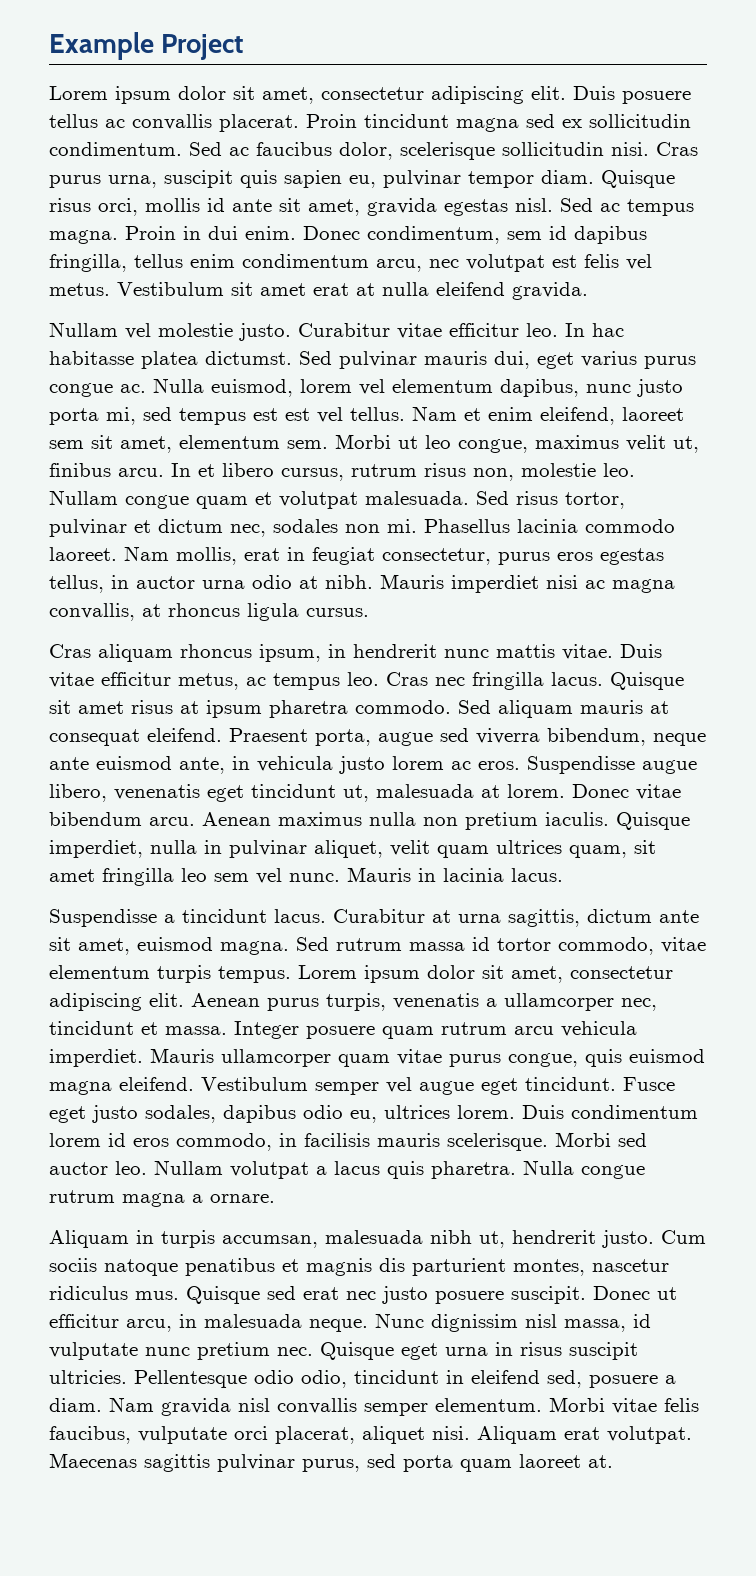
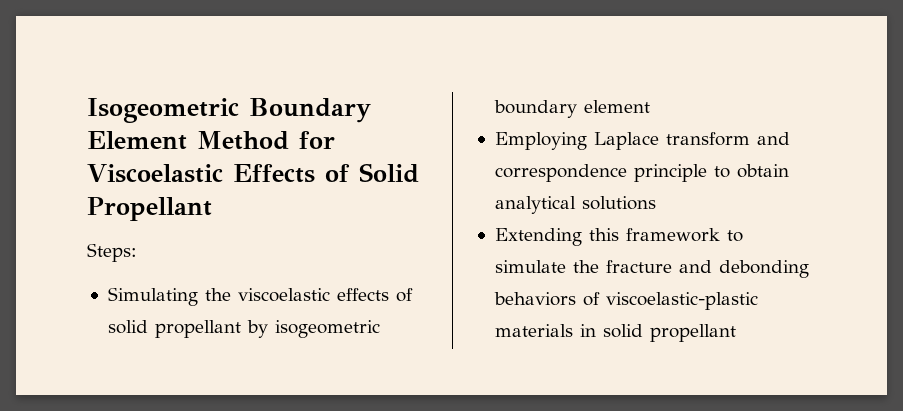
[49,32,244,60] [49,86,691,104] [49,114,691,132] [49,142,698,160] [49,170,675,188] [49,198,694,216] [49,226,647,244] [49,254,652,272] [49,282,588,300] [49,322,624,341] [49,351,696,369] [49,378,683,397] [49,406,684,425] [49,434,699,453] [49,463,635,481] [49,490,625,509] [49,519,675,537] [49,546,664,565] [49,574,675,593] [49,603,369,621] [49,644,662,662] [49,672,684,690] [49,700,669,718] [49,728,706,746] [49,756,697,774] [49,784,681,802] [49,812,690,830] [49,840,656,858] [49,867,563,886] [49,909,699,927] [49,937,706,955] [49,965,673,983] [49,993,657,1011] [49,1021,637,1039] [49,1048,705,1067] [49,1077,675,1095] [49,1105,698,1123] [49,1132,647,1151] [49,1160,645,1179] [49,1190,275,1207] [49,1230,706,1248] [49,1258,669,1276] [49,1286,677,1304] [49,1313,651,1332] [49,1342,638,1360] [49,1370,676,1388] [49,1397,699,1416] [49,1426,692,1444] [49,1453,613,1472] Example Project // Lorem ipsum dolor sit amet, consectetur adipiscing elit. Duis posuere tellus ac convallis placerat. Proin tincidunt magna sed ex sollicitudin condimentum. Sed ac faucibus dolor, scelerisque sollicitudin nisi. Cras purus urna, suscipit quis sapien eu, pulvinar tempor diam. Quisque risus orci, mollis id ante sit amet, gravida egestas nisl. Sed ac tempus magna. Proin in dui enim. Donec condimentum, sem id dapibus fringilla, tellus enim condimentum arcu, nec volutpat est felis vel metus. Vestibulum sit amet erat at nulla eleifend gravida. // Nullam vel molestie justo. Curabitur vitae efficitur leo. In hac habitasse platea dictumst. Sed pulvinar mauris dui, eget varius purus congue ac. Nulla euismod, lorem vel elementum dapibus, nunc justo porta mi, sed tempus est est vel tellus. Nam et enim eleifend, laoreet sem sit amet, elementum sem. Morbi ut leo congue, maximus velit ut, finibus arcu. In et libero cursus, rutrum risus non, molestie leo. Nullam congue quam et volutpat malesuada. Sed risus tortor, pulvinar et dictum nec, sodales non mi. Phasellus lacinia commodo laoreet. Nam mollis, erat in feugiat consectetur, purus eros egestas tellus, in auctor urna odio at nibh. Mauris imperdiet nisi ac magna convallis, at rhoncus ligula cursus. // Cras aliquam rhoncus ipsum, in hendrerit nunc mattis vitae. Duis vitae efficitur metus, ac tempus leo. Cras nec fringilla lacus. Quisque sit amet risus at ipsum pharetra commodo. Sed aliquam mauris at consequat eleifend. Praesent porta, augue sed viverra bibendum, neque ante euismod ante, in vehicula justo lorem ac eros. Suspendisse augue libero, venenatis eget tincidunt ut, malesuada at lorem. Donec vitae bibendum arcu. Aenean maximus nulla non pretium iaculis. Quisque imperdiet, nulla in pulvinar aliquet, velit quam ultrices quam, sit amet fringilla leo sem vel nunc. Mauris in lacinia lacus. // Suspendisse a tincidunt lacus. Curabitur at urna sagittis, dictum ante sit amet, euismod magna. Sed rutrum massa id tortor commodo, vitae elementum turpis tempus. Lorem ipsum dolor sit amet, consectetur adipiscing elit. Aenean purus turpis, venenatis a ullamcorper nec, tincidunt et massa. Integer posuere quam rutrum arcu vehicula imperdiet. Mauris ullamcorper quam vitae purus congue, quis euismod magna eleifend. Vestibulum semper vel augue eget tincidunt. Fusce eget justo sodales, dapibus odio eu, ultrices lorem. Duis condimentum lorem id eros commodo, in facilisis mauris scelerisque. Morbi sed auctor leo. Nullam volutpat a lacus quis pharetra. Nulla congue rutrum magna a ornare. // Aliquam in turpis accumsan, malesuada nibh ut, hendrerit justo. Cum sociis natoque penatibus et magnis dis parturient montes, nascetur ridiculus mus. Quisque sed erat nec justo posuere suscipit. Donec ut efficitur arcu, in malesuada neque. Nunc dignissim nisl massa, id vulputate nunc pretium nec. Quisque eget urna in risus suscipit ultricies. Pellentesque odio odio, tincidunt in eleifend sed, posuere a diam. Nam gravida nisl convallis semper elementum. Morbi vitae felis faucibus, vulputate orci placerat, aliquet nisi. Aliquam erat volutpat. Maecenas sagittis pulvinar purus, sed porta quam laoreet at. -> [87,98,371,123] [87,131,335,150] [87,163,419,183] [87,197,212,221] [87,243,137,262] [107,287,413,306] [107,320,380,338] [493,100,650,118] [494,132,790,150] [494,164,789,182] [494,196,656,214] [494,228,743,246] [494,260,809,278] [493,292,758,310] [494,324,736,342] Isogeometric Boundary Element Method for Viscoelastic Effects of Solid Propellant // Steps: // Simulating the viscoelastic effects of solid propellant by isogeometric boundary element // Employing Laplace transform and correspondence principle to obtain analytical solutions // Extending this framework to simulate the fracture and debonding behaviors of viscoelastic-plastic materials in solid propellant

